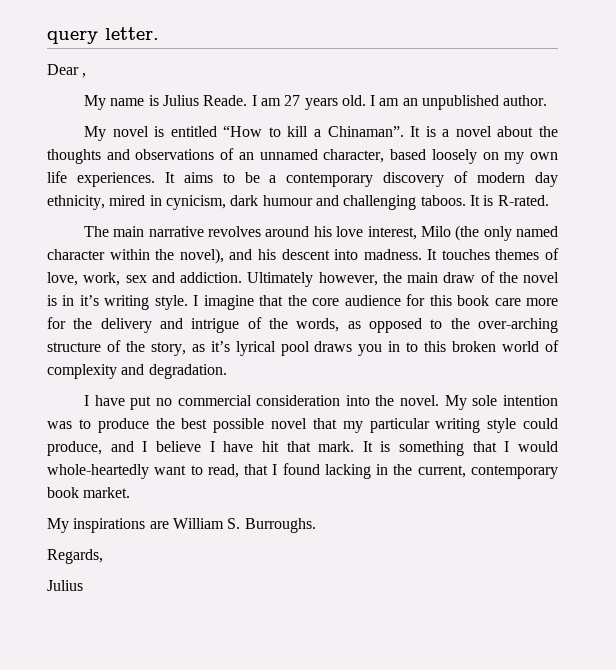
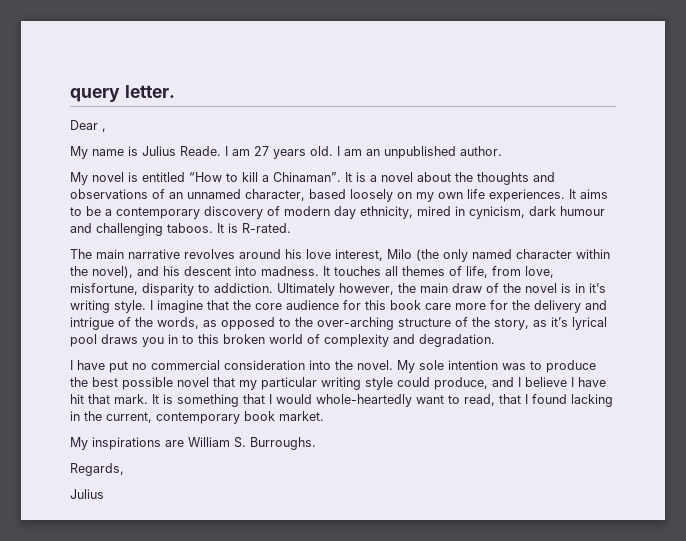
(490, 254) none -> [385,266,398,276] all
[47,272,175,286] love, work, sex and -> [466,266,554,278] [70,283,210,296] life, from love, misfortune, disparity to

